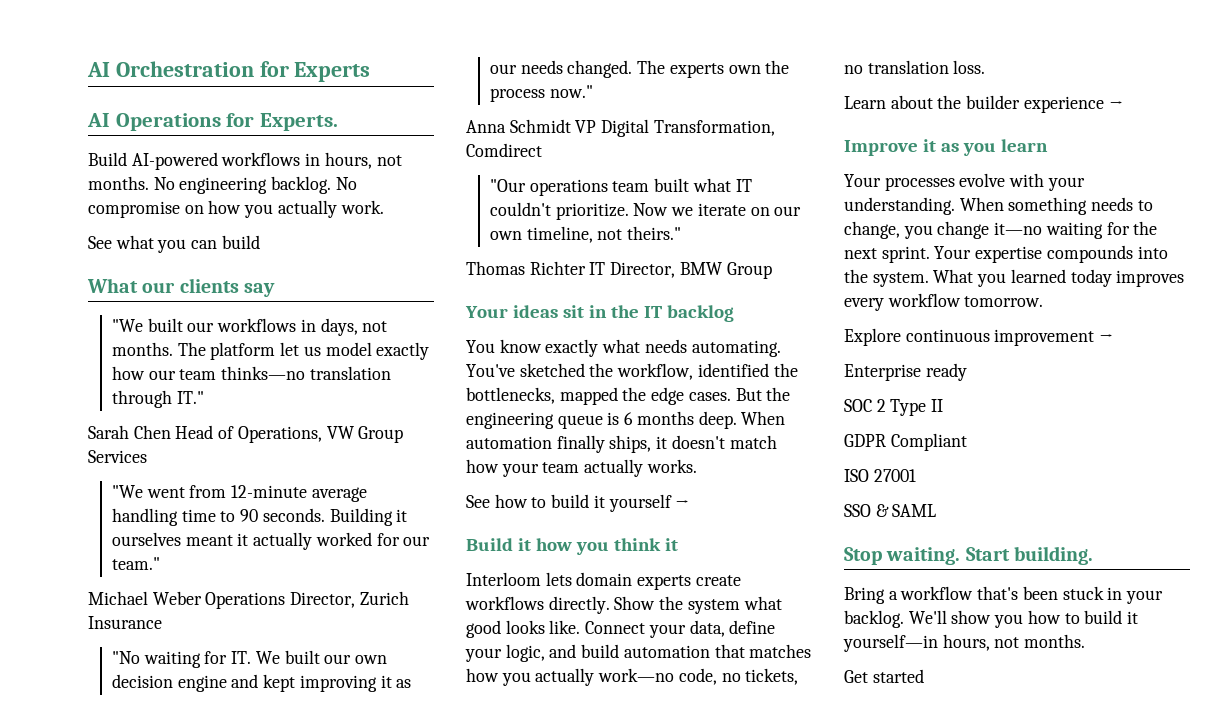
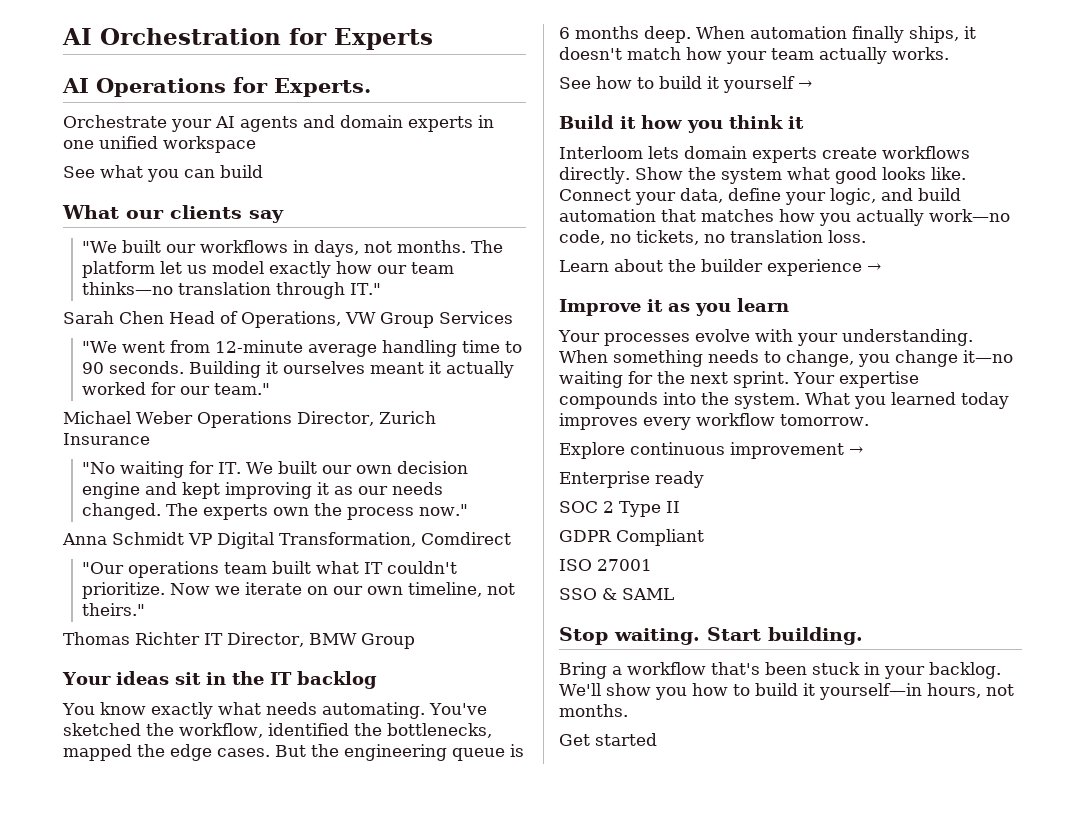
[88,152,402,170] [88,176,357,194] [88,200,384,218] Build AI-powered workflows in hours, not months. No engineering backlog. No compromise on how you actually work. -> [63,115,494,132] [63,136,256,153] Orchestrate your AI agents and domain experts in one unified workspace

